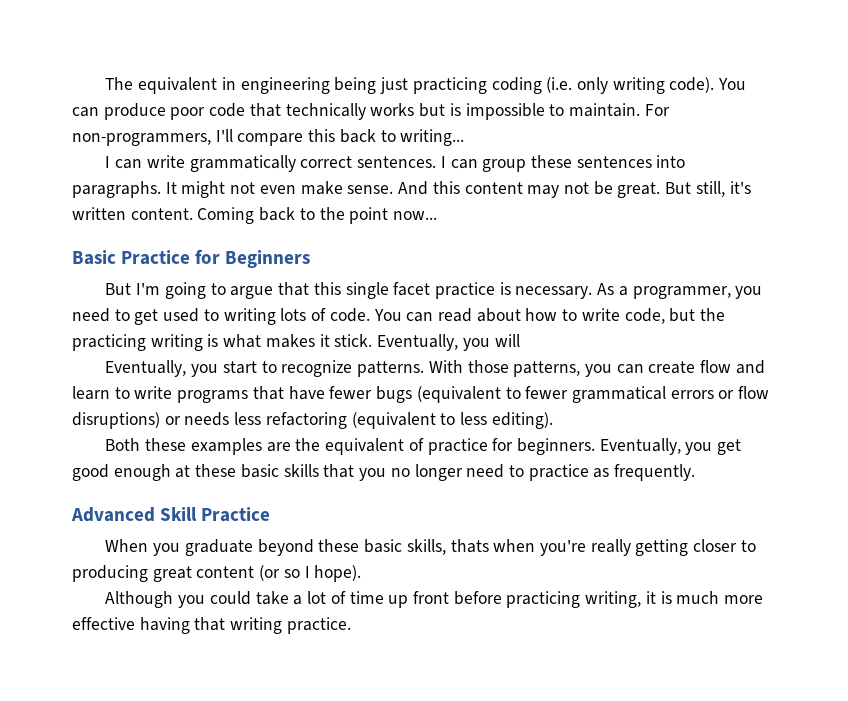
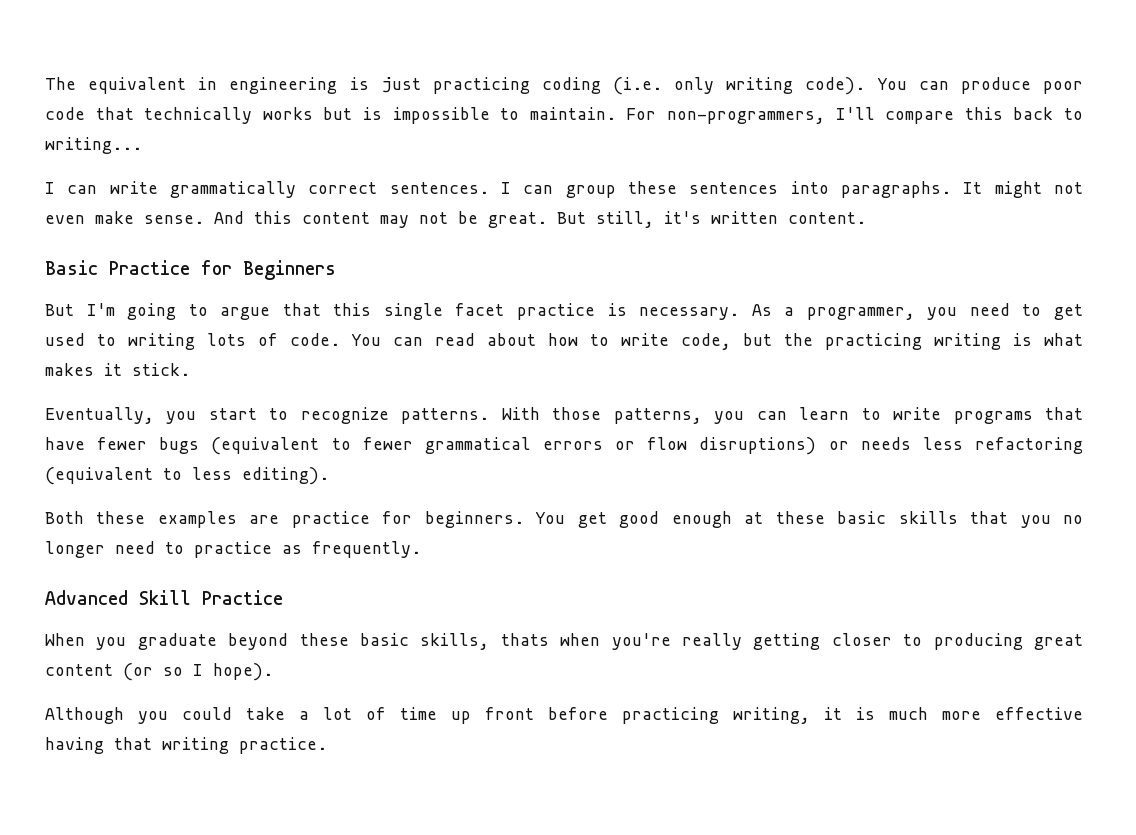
[334,77,377,94] being -> [349,77,369,90] is
[197,207,438,224] Coming back to the point now... -> (866, 218) none
[377,334,520,351] Eventually, you will -> (190, 369) none
[648,360,765,374] create flow and -> (787, 415) none
[295,438,424,455] the equivalent of -> (280, 519) none
[599,438,713,455] Eventually, you -> [535,512,566,524] You

